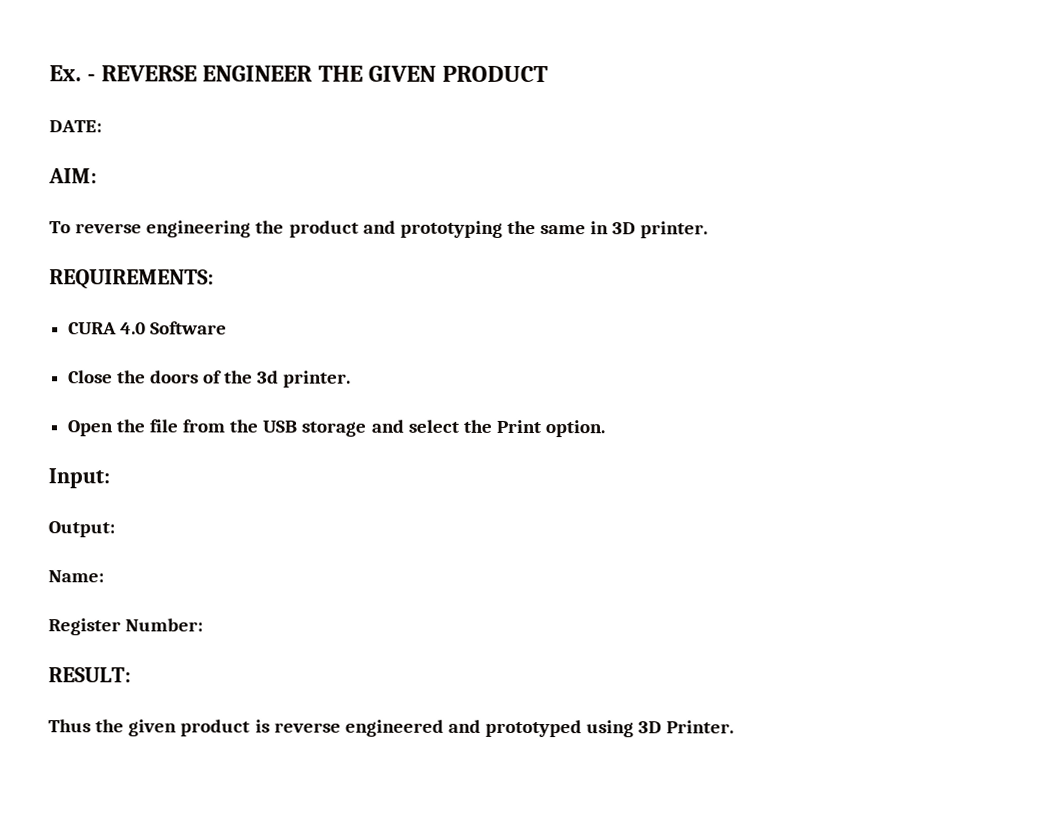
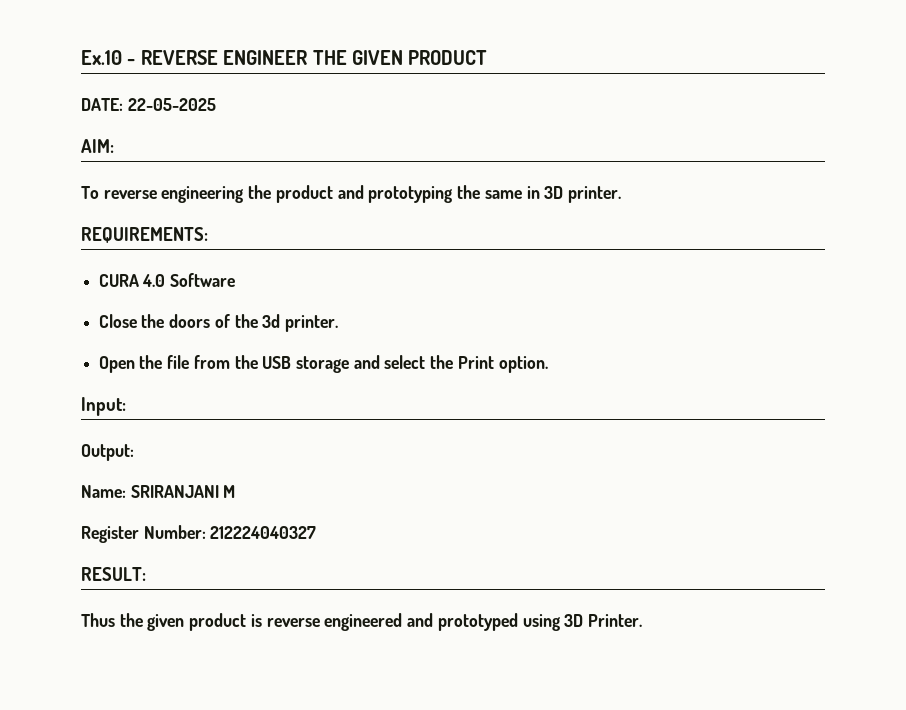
[49,65,82,82] Ex. -> [81,50,122,65] Ex.10
(102, 126) none -> [127,98,216,111] 22-05-2025
(104, 576) none -> [130,485,236,498] SRIRANJANI M
(204, 625) none -> [210,526,317,539] 212224040327

